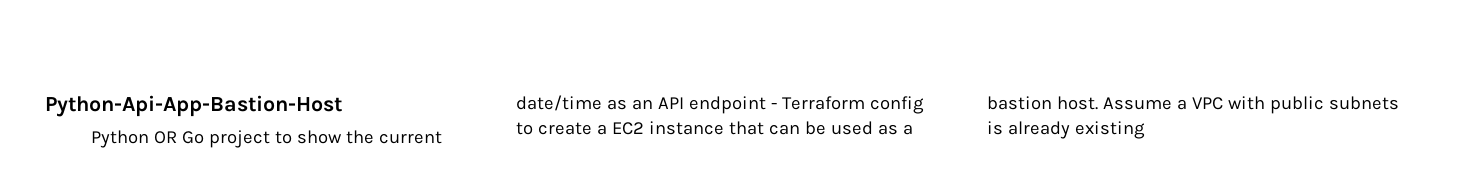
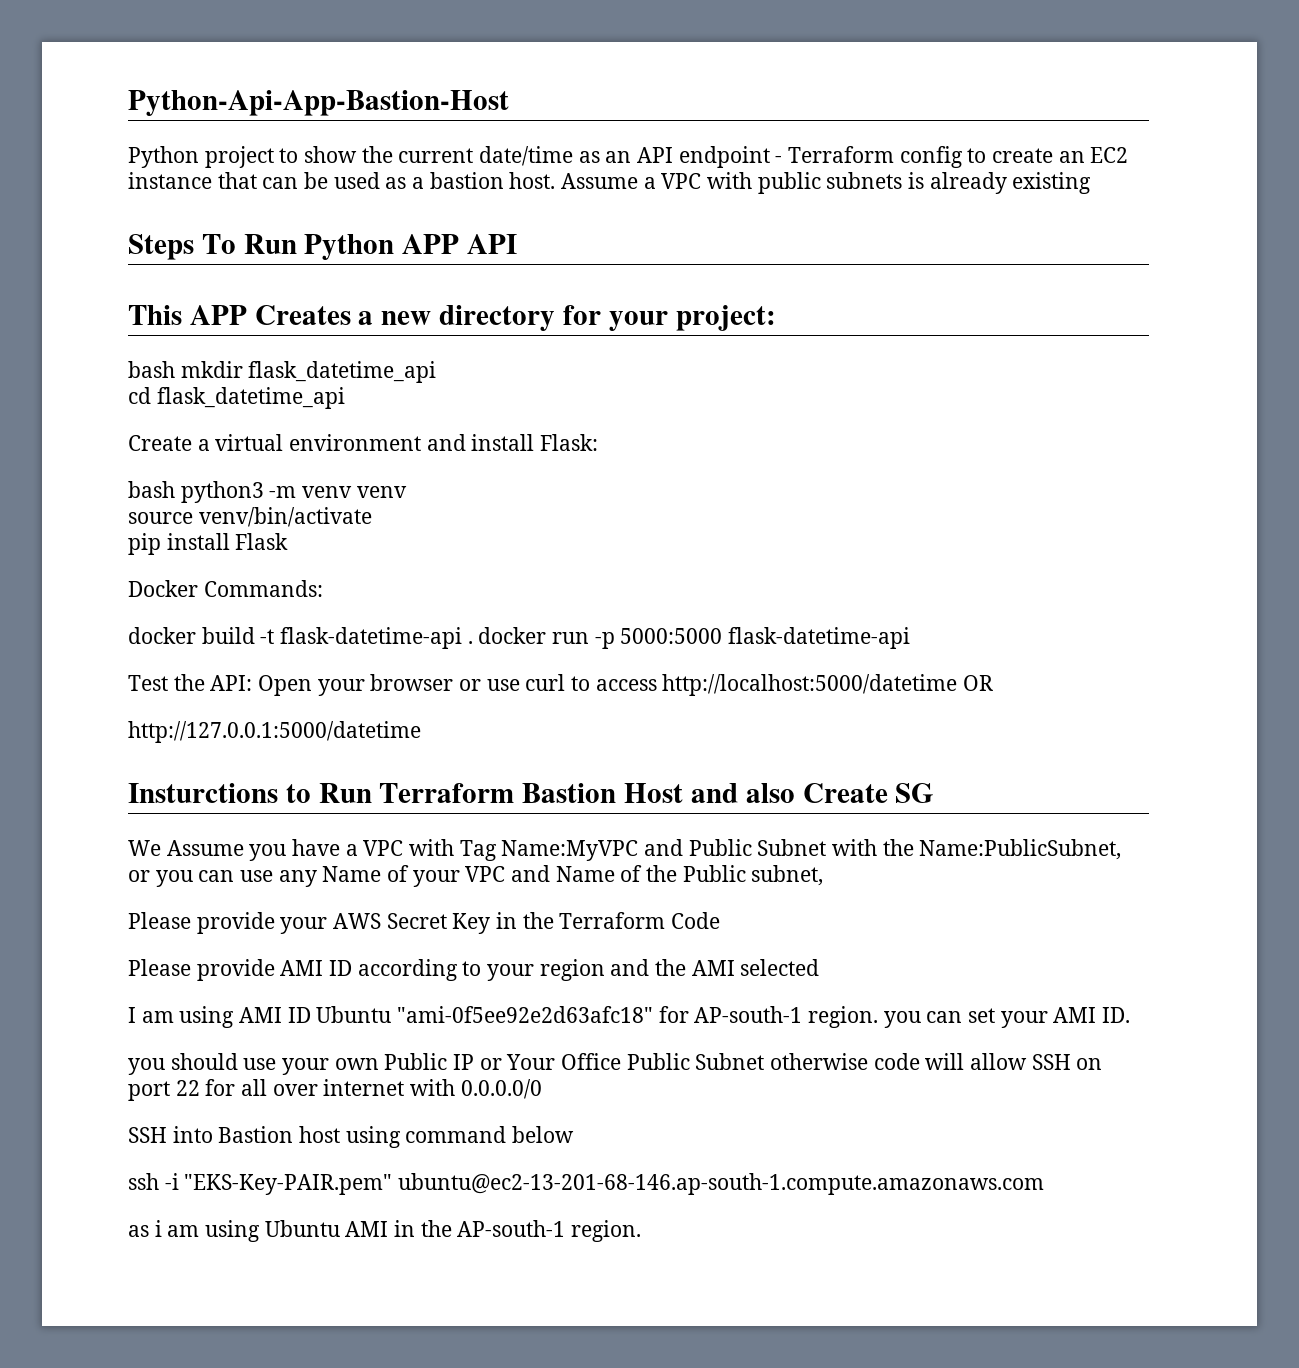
[154,131,205,144] OR Go -> (199, 157) none
[596,124,607,135] a -> [1058,151,1085,163] an
(1145, 130) none -> [128,234,518,260] [128,305,776,331] [128,361,437,383] [128,387,345,409] [128,434,599,451] [128,481,407,503] [128,507,372,527] [128,533,289,555] [128,580,323,597] [128,627,911,649] [128,674,994,696] [128,721,421,743] [128,783,935,803] [128,839,1122,861] [128,865,824,887] [128,912,721,934] [128,959,820,981] [128,1006,1131,1028] [128,1053,1103,1075] [128,1079,542,1101] [128,1126,575,1148] [128,1173,1045,1195] [128,1220,642,1242] // Steps To Run Python APP API // This APP Creates a new directory for your project: // bash mkdir flask_datetime_api // cd flask_datetime_api // Create a virtual environment and install Flask: // bash python3 -m venv venv // source venv/bin/activate // pip install Flask // Docker Commands: // docker build -t flask-datetime-api . docker run -p 5000:5000 flask-datetime-api // Test the API: Open your browser or use curl to access http://localhost:5000/datetime OR // http://127.0.0.1:5000/datetime // Insturctions to Run Terraform Bastion Host and also Create SG // We Assume you have a VPC with Tag Name:MyVPC and Public Subnet with the Name:PublicSubnet, or you can use any Name of your VPC and Name of the Public subnet, // Please provide your AWS Secret Key in the Terraform Code // Please provide AMI ID according to your region and the AMI selected // I am using AMI ID Ubuntu "ami-0f5ee92e2d63afc18" for AP-south-1 region. you can set your AMI ID. // you should use your own Public IP or Your Office Public Subnet otherwise code will allow SSH on port 22 for all over internet with 0.0.0.0/0 // SSH into Bastion host using command below // ssh -i "EKS-Key-PAIR.pem" ubuntu@ec2-13-201-68-146.ap-south-1.compute.amazonaws.com // as i am using Ubuntu AMI in the AP-south-1 region.

